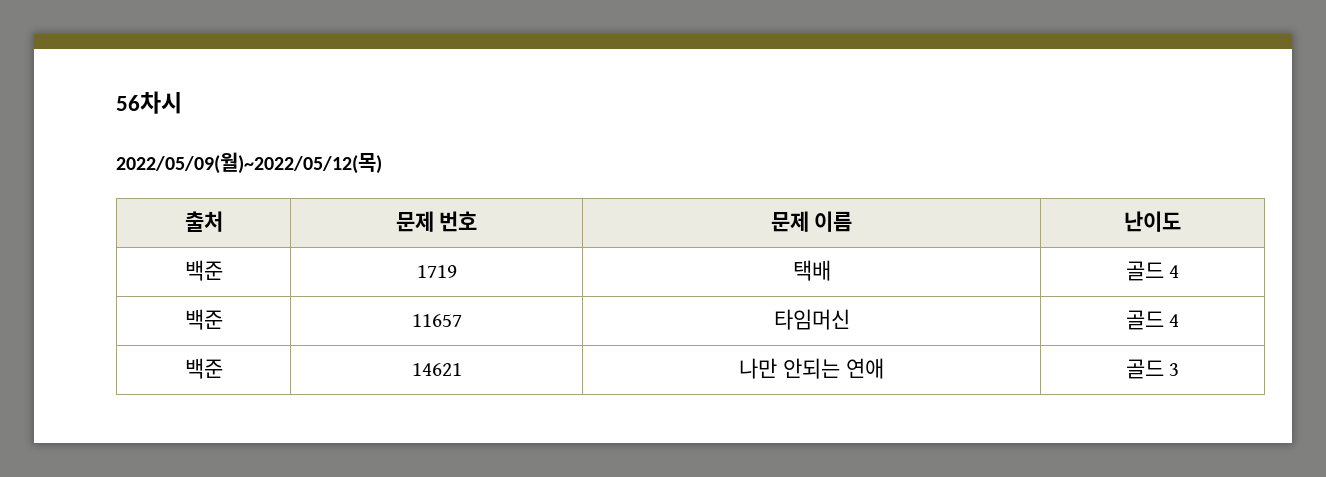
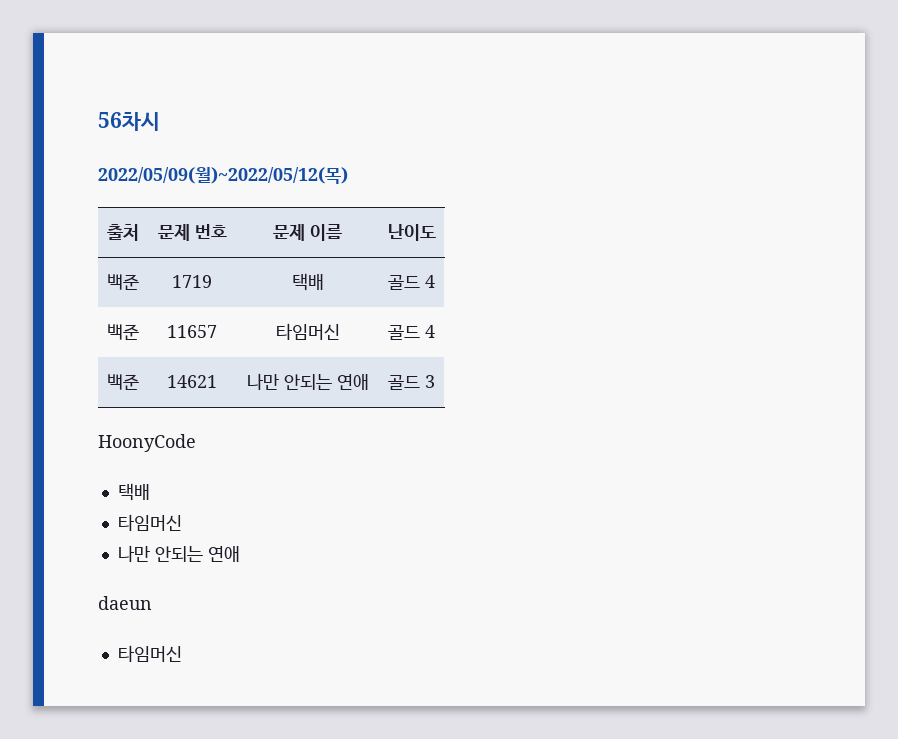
(1180, 369) none -> [98,434,196,452] [117,483,150,501] [117,514,182,531] [117,545,240,562] [98,596,152,610] [117,645,182,662] // HoonyCode // 택배 // 타임머신 // 나만 안되는 연애 // daeun // 타임머신

